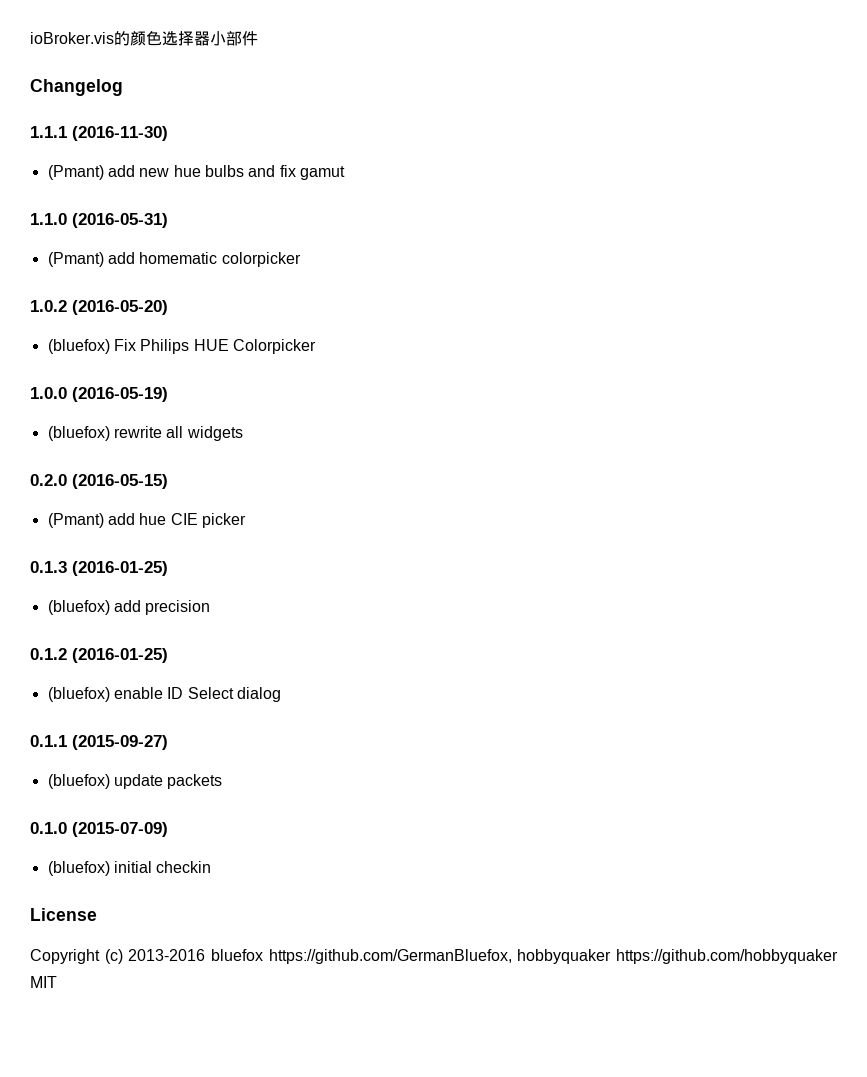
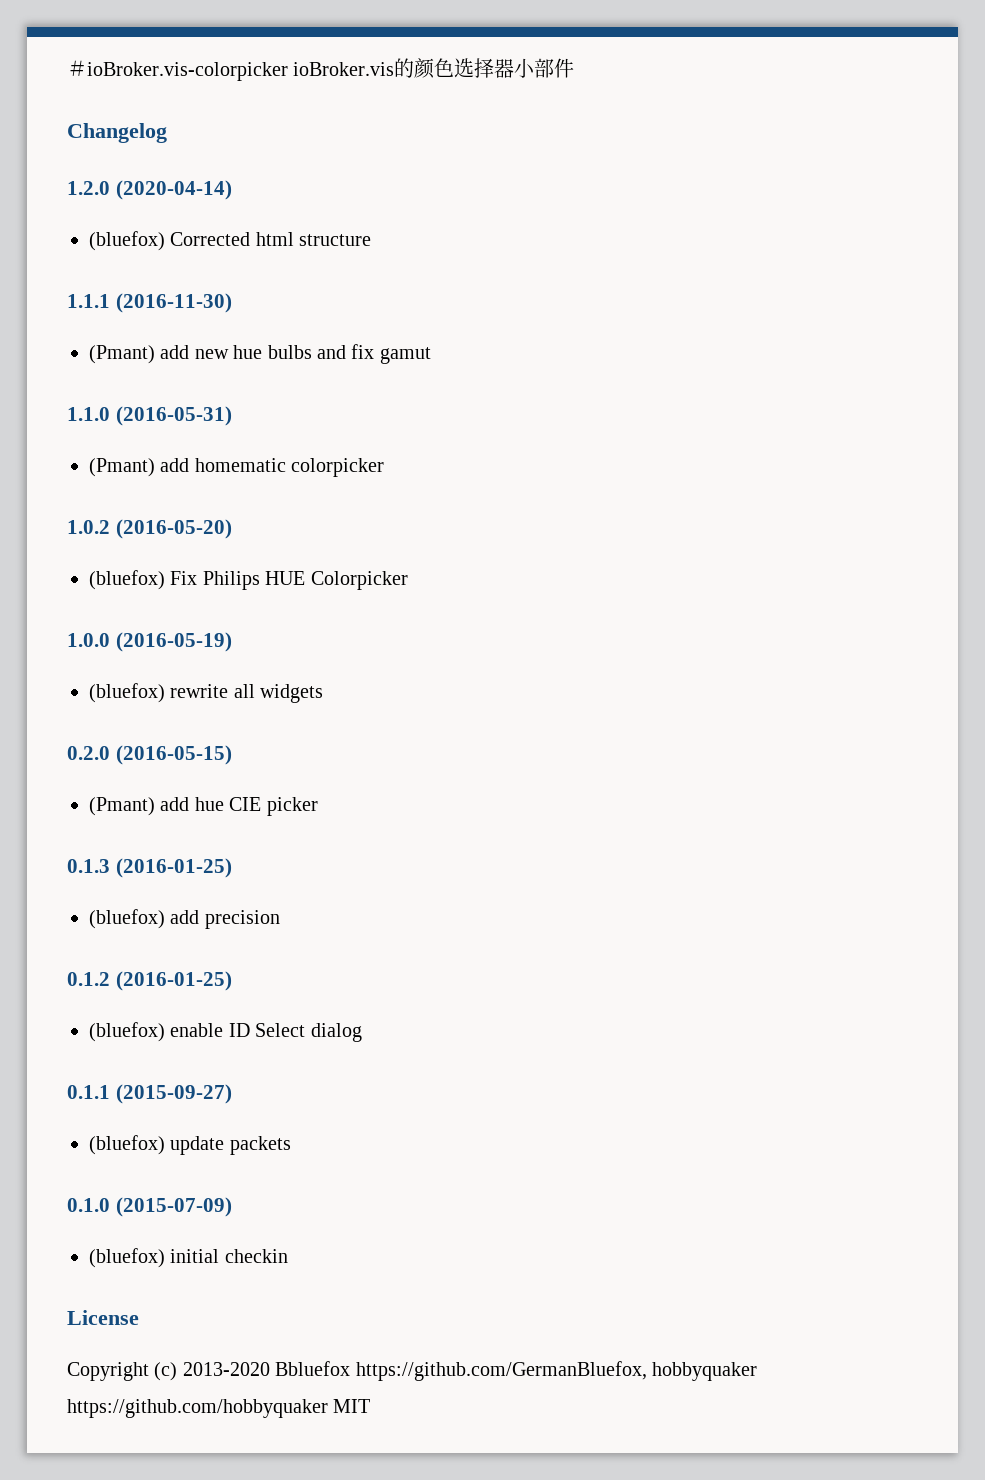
(30, 38) none -> [67,60,288,81] ＃ioBroker.vis-colorpicker
(123, 87) none -> [67,180,232,200] [89,231,372,251] // 1.2.0 (2020-04-14) // (bluefox) Corrected html structure
[128,949,263,961] 2013-2016 bluefox -> [182,1361,351,1376] 2013-2020 Bbluefox

